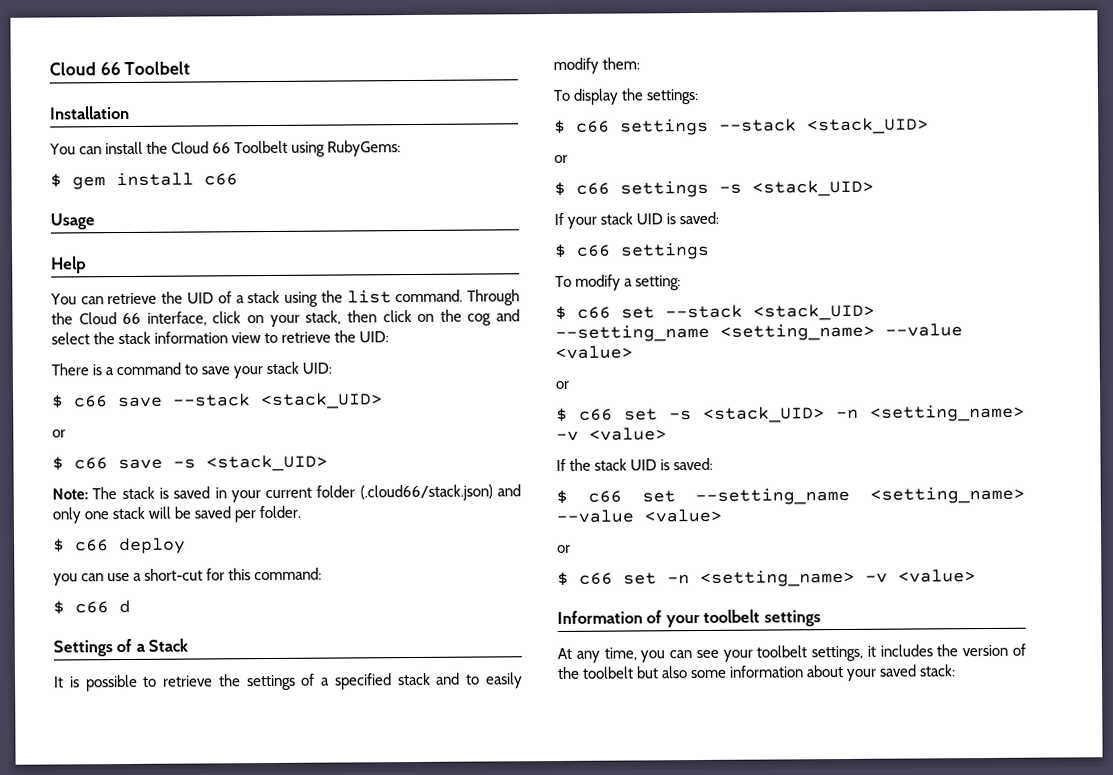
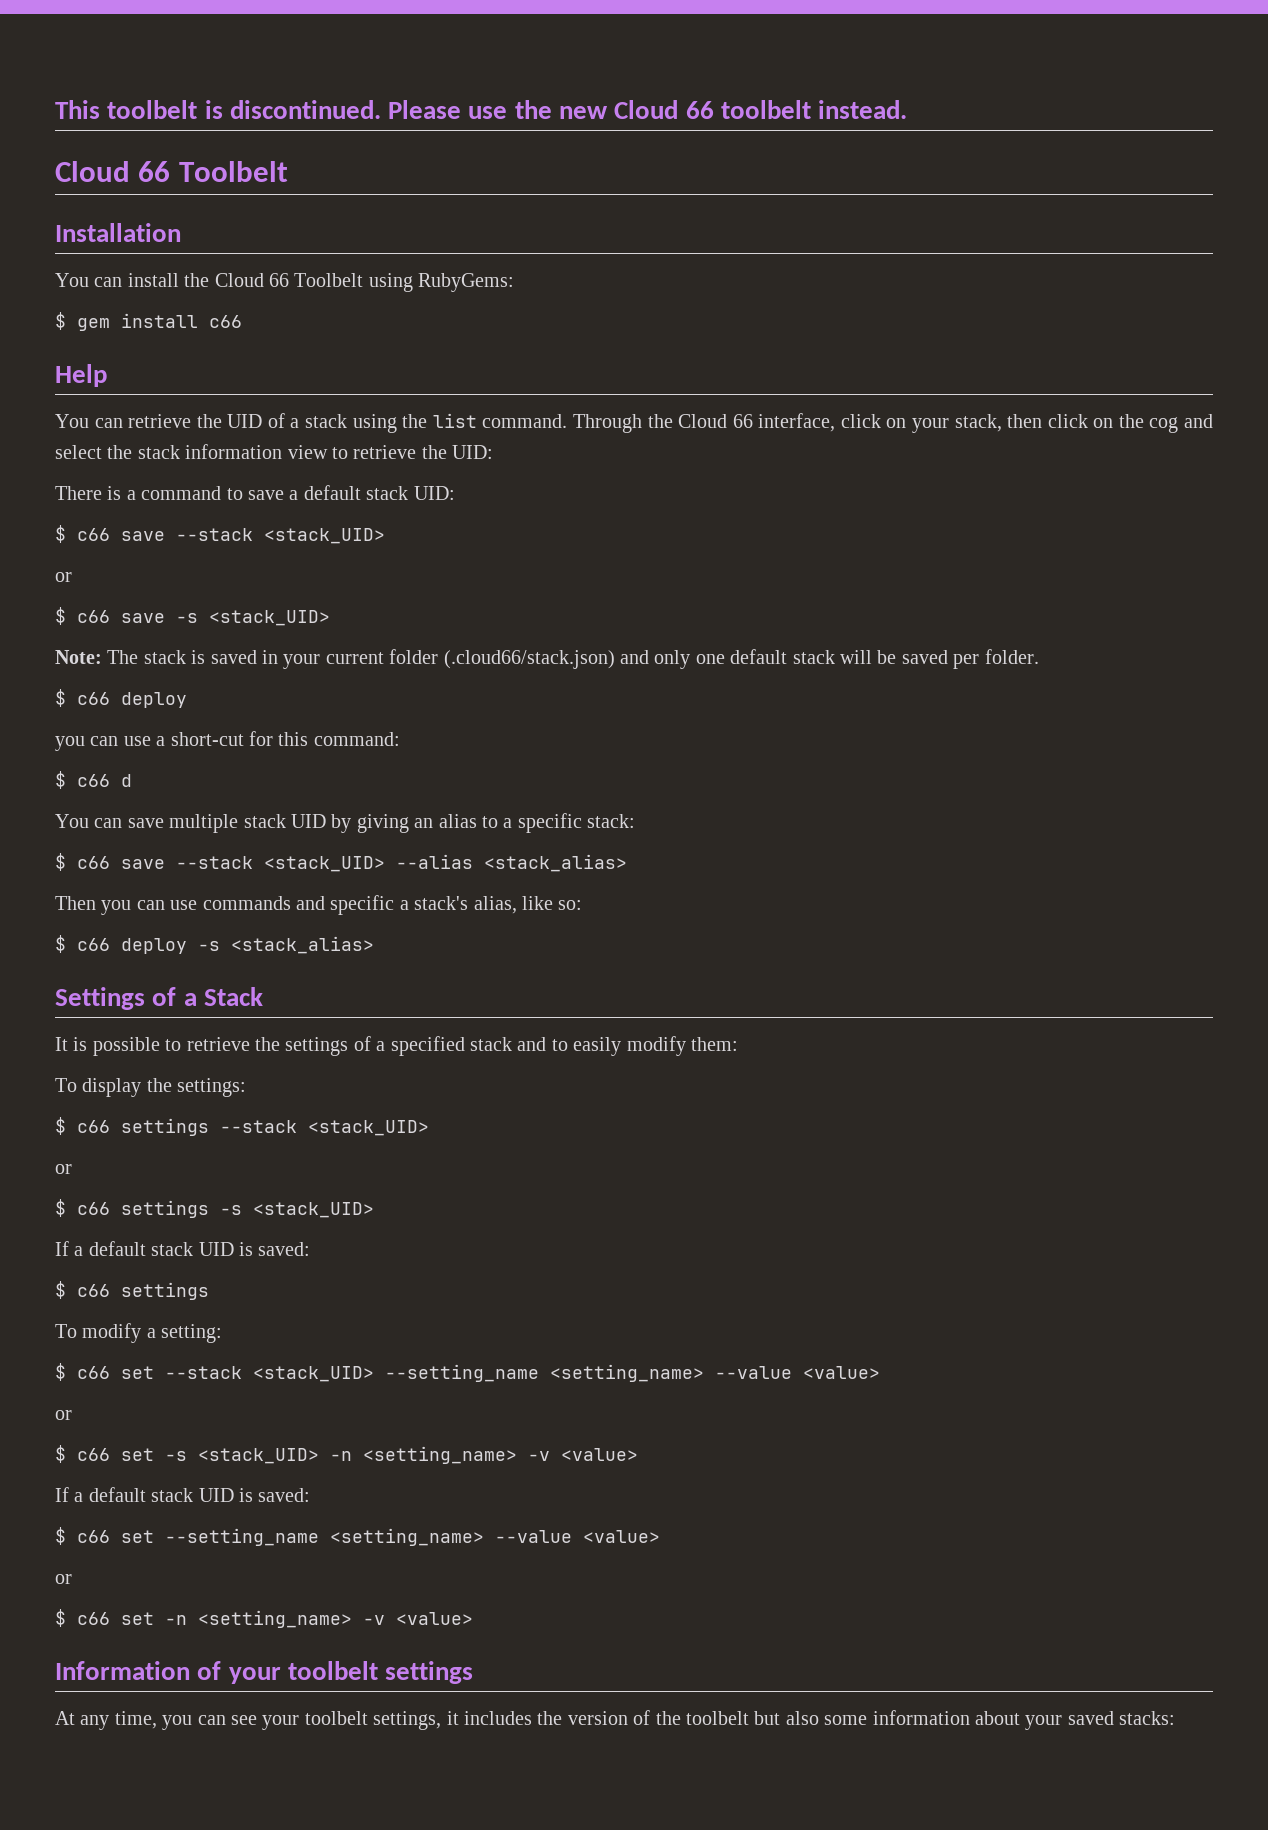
(49, 69) none -> [55,100,908,119] This toolbelt is discontinued. Please use the new Cloud 66 toolbelt instead. //
[50,213,95,230] // Usage -> (242, 321) none
[233,366,264,379] your -> [289,485,361,500] a default
(110, 515) none -> [730,649,788,664] default
(131, 606) none -> [55,813,636,833] [55,853,627,872] [55,895,583,915] [55,935,374,954] // You can save multiple stack UID by giving an alias to a specific stack: // $ c66 save --stack <stack_UID> --alias <stack_alias> // Then you can use commands and specific a stack's alias, like so: // $ c66 deploy -s <stack_alias>
[567,216,598,229] your -> [74,1241,146,1256] a default
[569,458,592,471] the -> [74,1487,146,1502] a default
[919,664,957,677] stack: -> [1119,1711,1176,1725] stacks:

